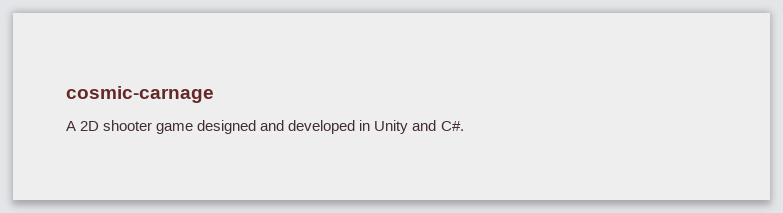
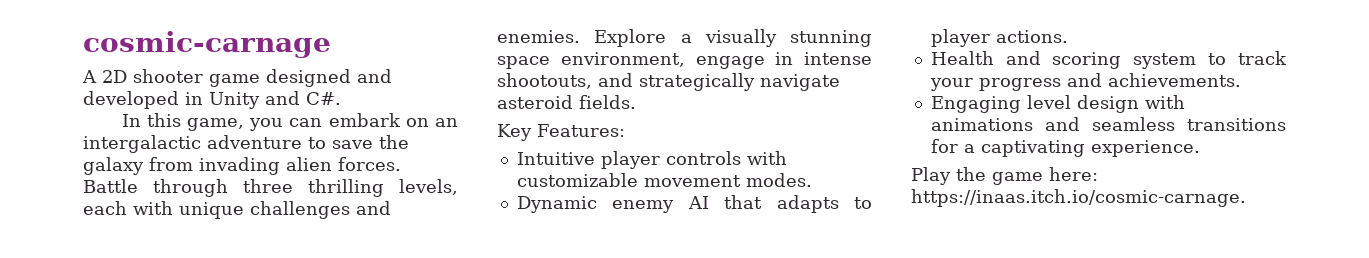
(464, 126) none -> [121,113,458,131] [83,135,409,153] [83,157,401,175] [83,179,458,197] [83,201,391,219] [497,29,872,47] [497,52,872,69] [497,73,840,91] [497,95,636,109] [497,124,625,141] [516,151,787,169] [516,173,812,187] [516,195,872,213] [930,29,1068,47] [930,51,1287,69] [929,73,1241,91] [930,95,1185,113] [930,117,1286,131] [930,139,1200,157] [911,167,1098,185] [911,189,1246,207] // In this game, you can embark on an intergalactic adventure to save the galaxy from invading alien forces. Battle through three thrilling levels, each with unique challenges and enemies. Explore a visually stunning space environment, engage in intense shootouts, and strategically navigate asteroid fields. // Key Features: // Intuitive player controls with customizable movement modes. // Dynamic enemy AI that adapts to player actions. // Health and scoring system to track your progress and achievements. // Engaging level design with animations and seamless transitions for a captivating experience. // Play the game here: https://inaas.itch.io/cosmic-carnage.

